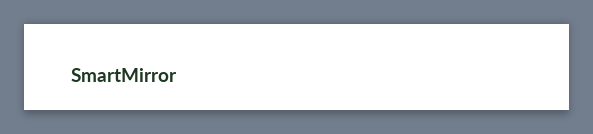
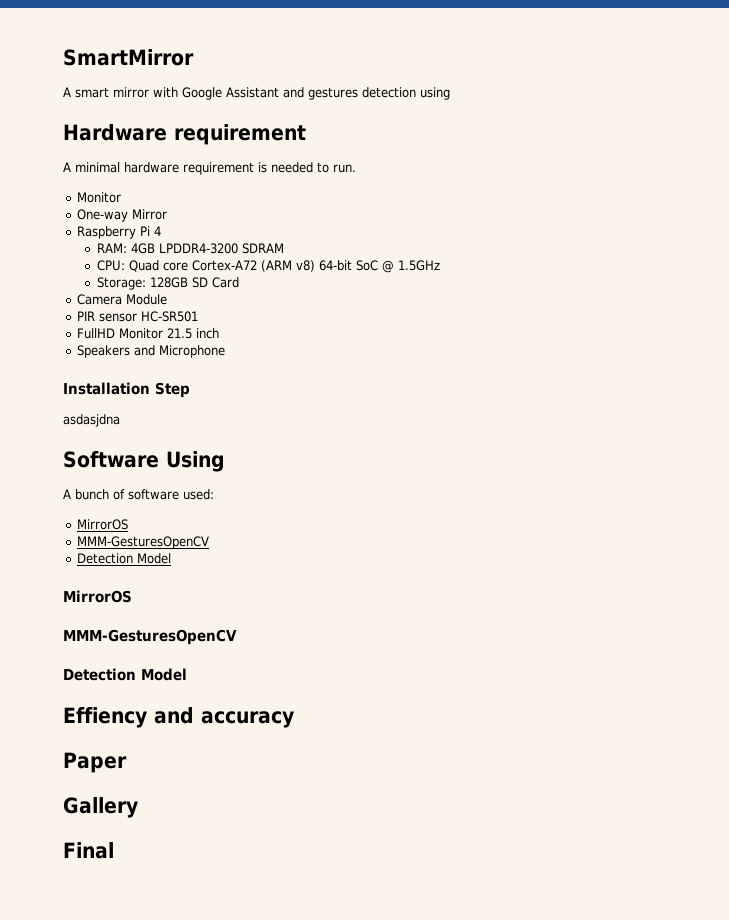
(177, 75) none -> [63,87,450,100] [63,124,306,145] [63,162,356,175] [77,192,122,203] [77,209,168,222] [77,226,162,239] [96,243,284,254] [96,260,440,273] [96,277,239,290] [77,294,168,305] [77,311,199,322] [77,328,220,339] [77,345,226,358] [63,382,190,398] [63,414,120,427] [63,451,225,472] [63,489,214,500] [77,519,129,530] [77,536,210,549] [77,553,172,564] [63,590,132,603] [63,629,237,645] [63,668,187,681] [63,707,294,728] [63,752,127,773] [63,797,138,818] [63,842,114,859] // A smart mirror with Google Assistant and gestures detection using // Hardware requirement // A minimal hardware requirement is needed to run. // Monitor // One-way Mirror // Raspberry Pi 4 // RAM: 4GB LPDDR4-3200 SDRAM // CPU: Quad core Cortex-A72 (ARM v8) 64-bit SoC @ 1.5GHz // Storage: 128GB SD Card // Camera Module // PIR sensor HC-SR501 // FullHD Monitor 21.5 inch // Speakers and Microphone // Installation Step // asdasjdna // Software Using // A bunch of software used: // MirrorOS // MMM-GesturesOpenCV // Detection Model // MirrorOS // MMM-GesturesOpenCV // Detection Model // Effiency and accuracy // Paper // Gallery // Final

